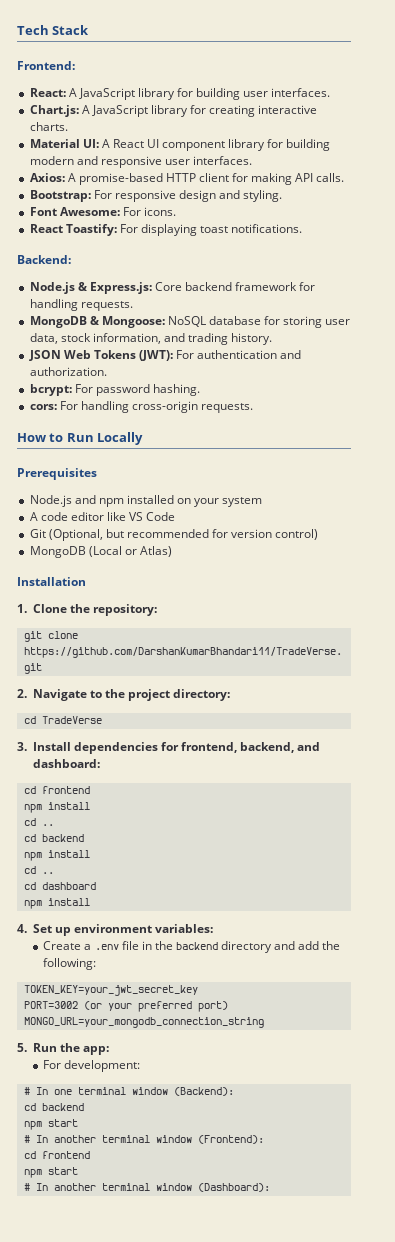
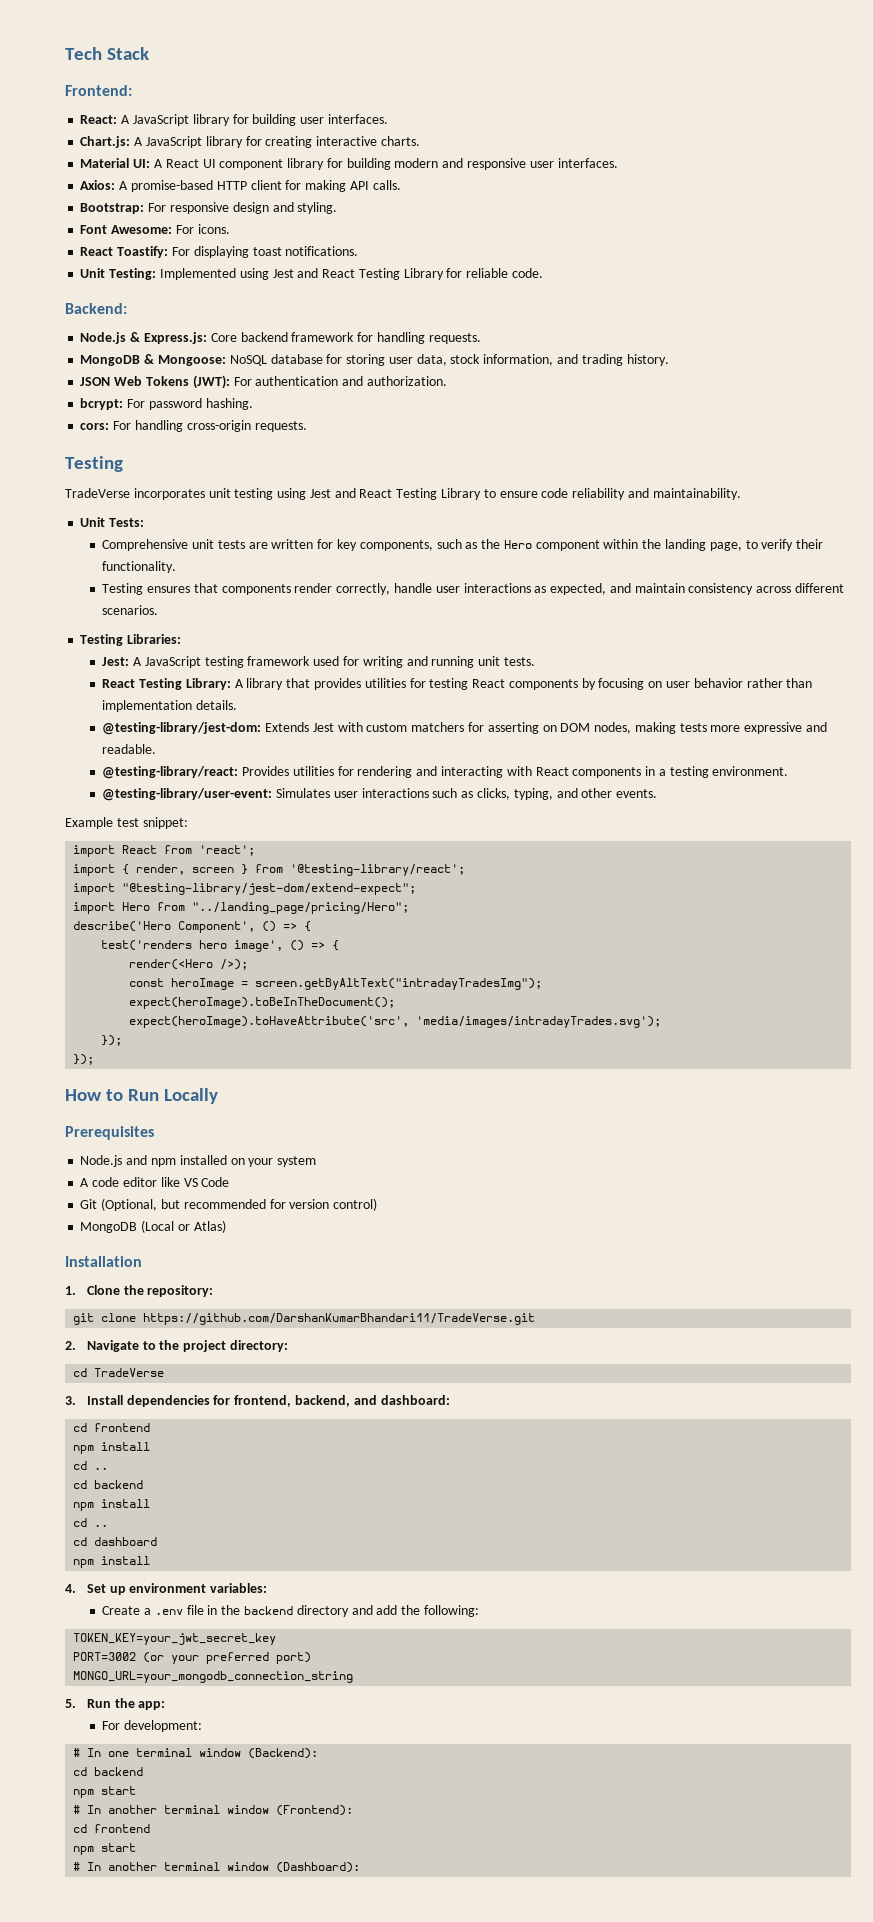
(303, 228) none -> [80,268,543,280] // Unit Testing: Implemented using Jest and React Testing Library for reliable code.
(254, 408) none -> [65,456,123,472] [65,488,741,500] [80,517,145,527] [102,539,824,551] [102,561,177,573] [102,583,845,595] [102,605,159,615] [80,634,182,646] [102,656,535,668] [102,678,813,690] [102,700,238,712] [102,722,828,735] [102,744,157,754] [102,766,789,779] [102,788,658,801] [65,817,188,829] [73,845,256,857] [73,864,466,876] [73,883,417,895] [73,902,410,914] [73,921,312,933] [101,940,340,952] [129,959,249,970] [129,978,543,990] [129,997,396,1009] [129,1016,662,1028] [101,1035,123,1046] [73,1054,95,1065] // Testing // TradeVerse incorporates unit testing using Jest and React Testing Library to ensure code reliability and maintainability. // Unit Tests: // Comprehensive unit tests are written for key components, such as the Hero component within the landing page, to verify their functionality. // Testing ensures that components render correctly, handle user interactions as expected, and maintain consistency across different scenarios. // Testing Libraries: // Jest: A JavaScript testing framework used for writing and running unit tests. // React Testing Library: A library that provides utilities for testing React components by focusing on user behavior rather than implementation details. // @testing-library/jest-dom: Extends Jest with custom matchers for asserting on DOM nodes, making tests more expressive and readable. // @testing-library/react: Provides utilities for rendering and interacting with React components in a testing environment. // @testing-library/user-event: Simulates user interactions such as clicks, typing, and other events. // Example test snippet: // import React from 'react'; // import { render, screen } from '@testing-library/react'; // import "@testing-library/jest-dom/extend-expect"; // import Hero from "../landing_page/pricing/Hero"; // describe('Hero Component', () => { // test('renders hero image', () => { // render(<Hero />); // const heroImage = screen.getByAltText("intradayTradesImg"); // expect(heroImage).toBeInTheDocument(); // expect(heroImage).toHaveAttribute('src', 'media/images/intradayTrades.svg'); // }); // });

